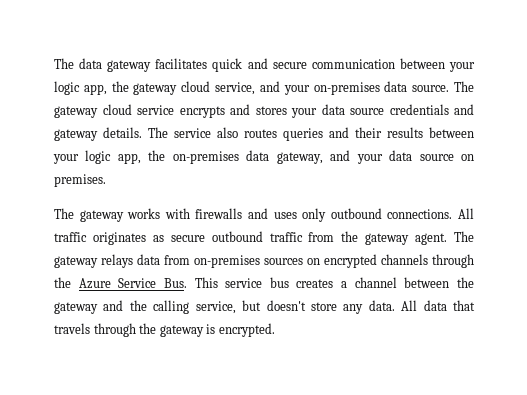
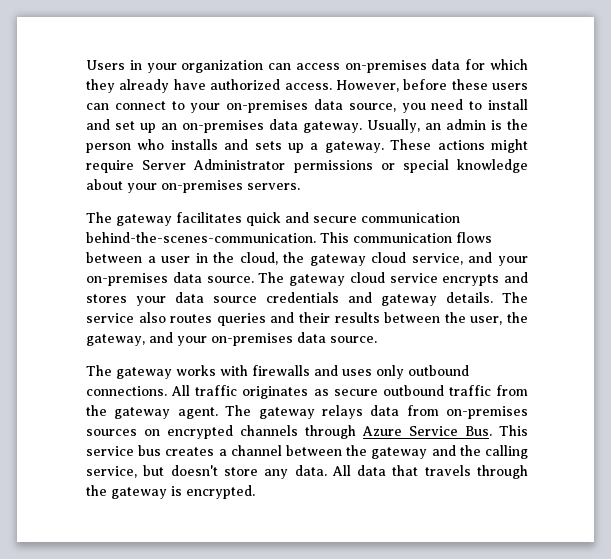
[54,58,103,69] The data -> [86,59,528,73] [86,79,528,93] [86,99,528,113] [86,119,528,133] [86,139,528,153] [86,159,528,173] [86,179,300,193] [86,212,112,223] Users in your organization can access on-premises data for which they already have authorized access. However, before these users can connect to your on-premises data source, you need to install and set up an on-premises data gateway. Usually, an admin is the person who installs and sets up a gateway. These actions might require Server Administrator permissions or special knowledge about your on-premises servers. // The
[399,58,475,72] [54,81,107,95] between your logic app, -> [86,232,492,243] [86,252,278,265] behind-the-scenes-communication. This communication flows between a user in the cloud,
[53,150,474,164] [54,174,106,187] your logic app, the on-premises data gateway, and your data source on premises. -> [444,312,528,325] [86,332,377,346] the user, the gateway, and your on-premises data source.
[54,277,71,288] the -> (356, 432) none

